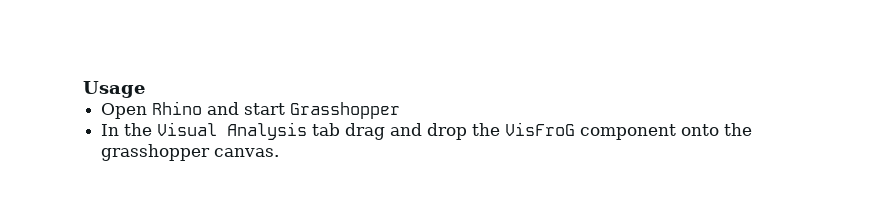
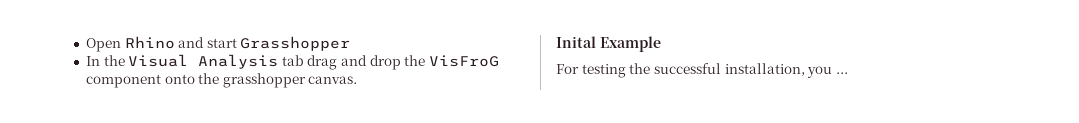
[83,81,145,98] Usage // -> (85, 45) none
(280, 152) none -> [556,36,661,52] [556,63,848,78] // Inital Example // For testing the successful installation, you ...

